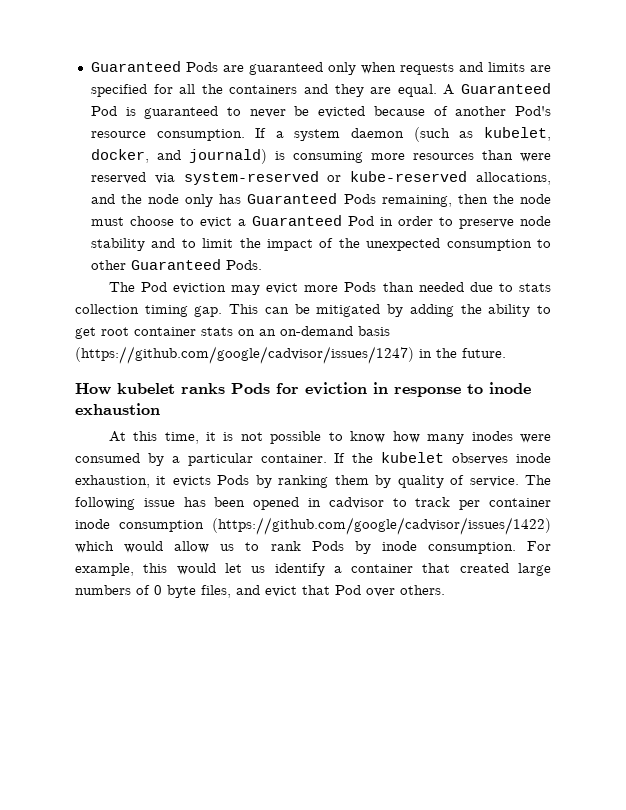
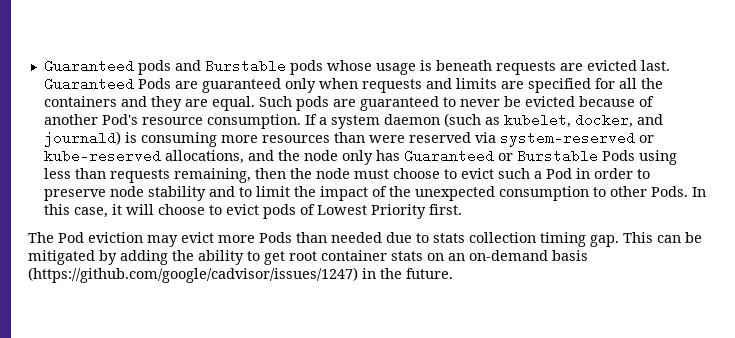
[90,61,181,72] Guaranteed -> [43,59,670,75] [43,77,134,91] Guaranteed pods and Burstable pods whose usage is beneath requests are evicted last. Guaranteed
[443,83,551,95] [90,106,136,116] A Guaranteed Pod is -> [258,96,356,111] Such pods are
[343,194,376,204] Pods -> [497,149,677,165] [43,168,170,183] or Burstable Pods using less than requests
[237,215,342,226] a Guaranteed -> [497,168,542,179] such a
[130,259,221,270] Guaranteed -> (647, 191) none
(262, 265) none -> [691,187,706,197] [43,204,462,219] In this case, it will choose to evict pods of Lowest Priority first.
[75,382,531,397] [75,403,160,415] [108,431,551,444] [75,452,552,466] [75,475,551,488] [75,497,552,510] [75,517,551,535] [75,541,551,554] [75,563,551,576] [75,585,445,598] // How kubelet ranks Pods for eviction in response to inode exhaustion // At this time, it is not possible to know how many inodes were consumed by a particular container. If the kubelet observes inode exhaustion, it evicts Pods by ranking them by quality of service. The following issue has been opened in cadvisor to track per container inode consumption (https://github.com/google/cadvisor/issues/1422) which would allow us to rank Pods by inode consumption. For example, this would let us identify a container that created large numbers of 0 byte files, and evict that Pod over others. -> (453, 273) none

